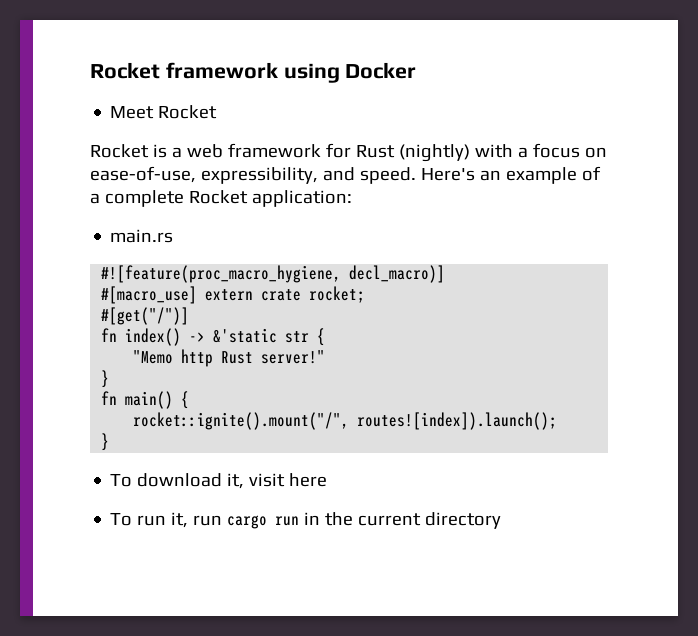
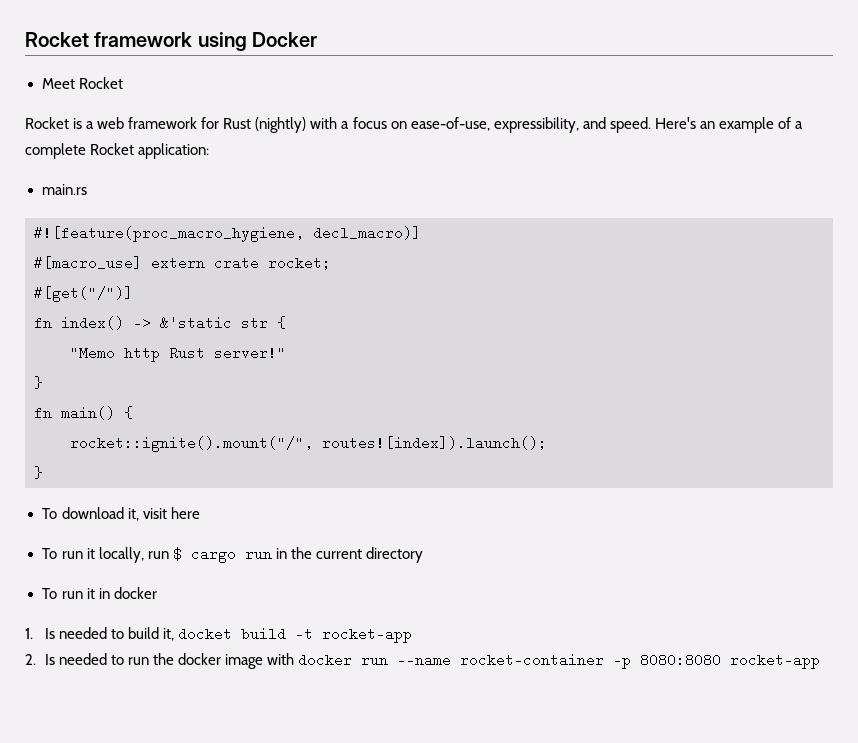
[171,512,223,528] it, run -> [86,547,182,563] it locally, run $
(502, 520) none -> [41,587,157,599] [25,627,412,643] [25,653,821,669] // To run it in docker // 1. Is needed to build it, docket build -t rocket-app // 2. Is needed to run the docker image with docker run --name rocket-container -p 8080:8080 rocket-app

